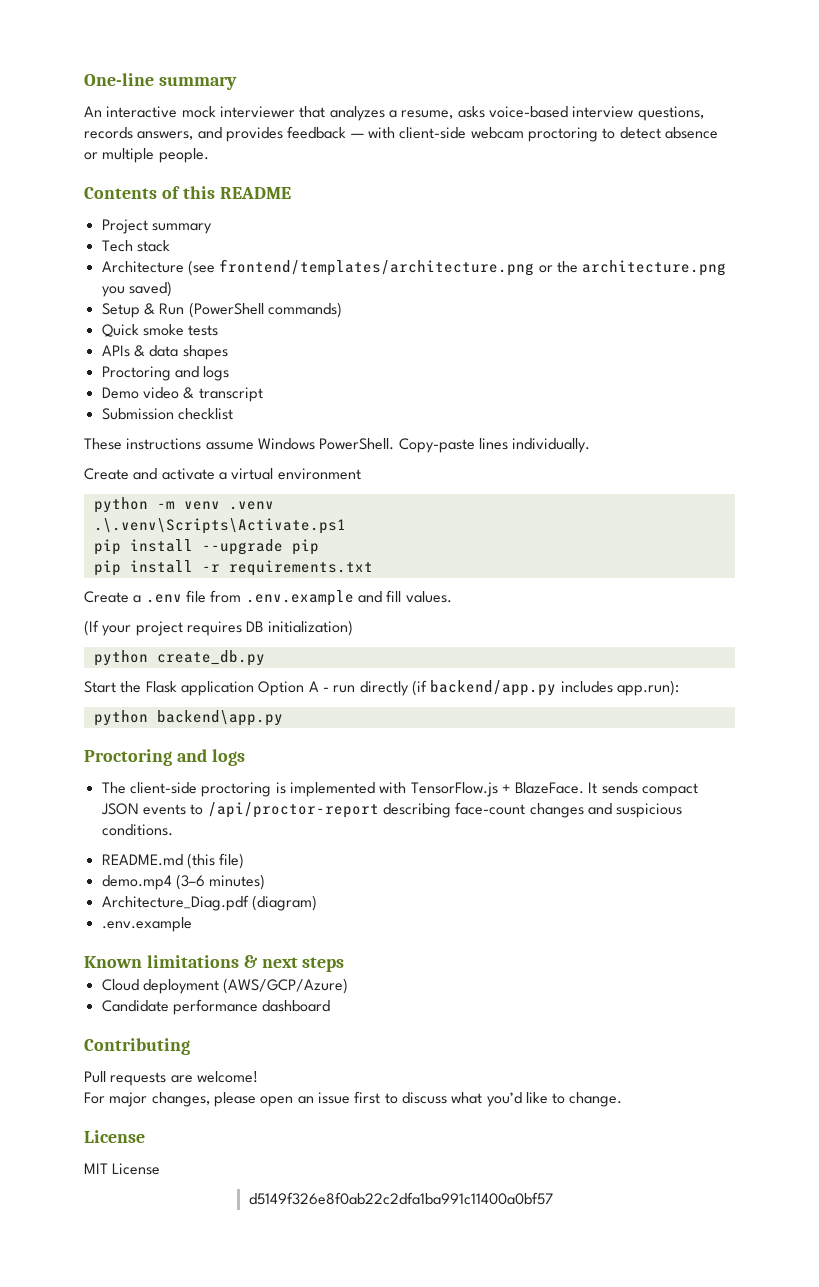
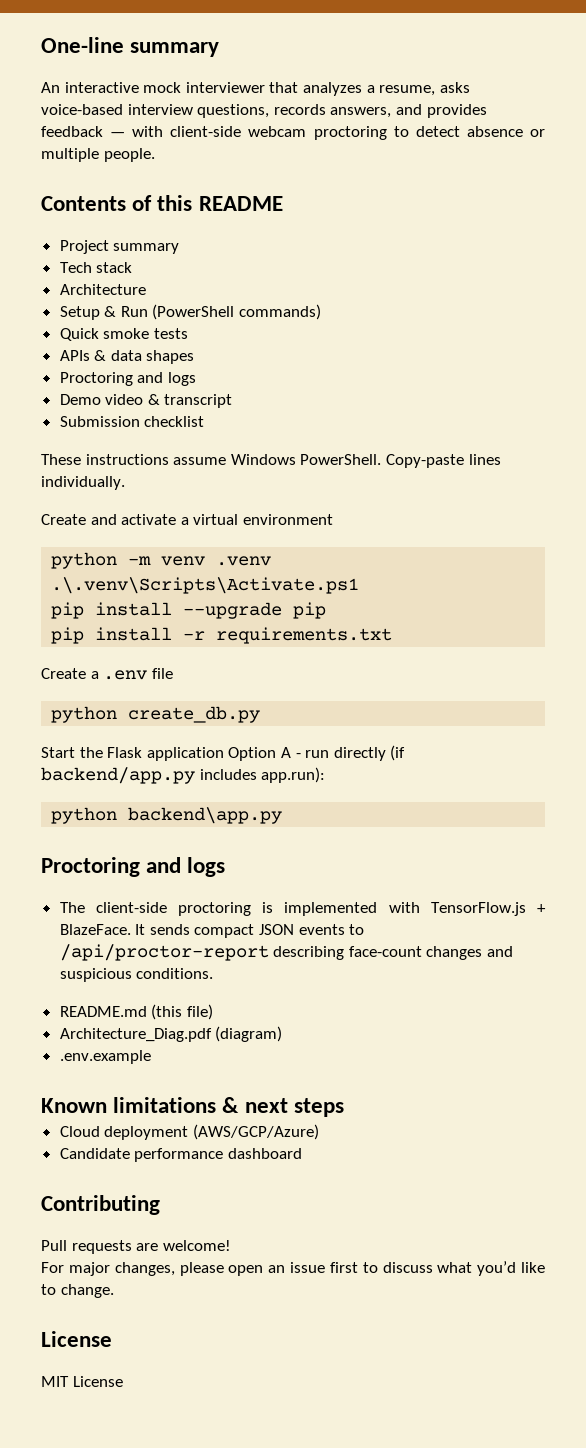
[187,259,727,276] [101,281,172,297] (see frontend/templates/architecture.png or the architecture.png you saved) -> (146, 289) none
[210,590,452,606] [84,620,353,636] from .env.example and fill values. // (If your project requires DB initialization) -> (173, 673) none
[101,874,266,890] // demo.mp4 (3–6 minutes) -> (213, 1012) none
[248,1192,553,1205] // d5149f326e8f0ab22c2dfa1ba991c11400a0bf57 -> (123, 1381) none

